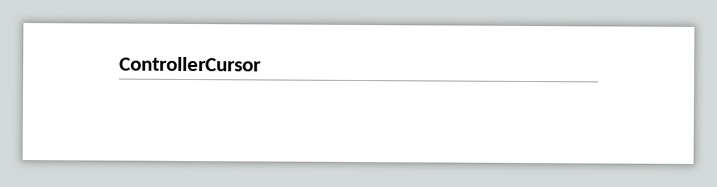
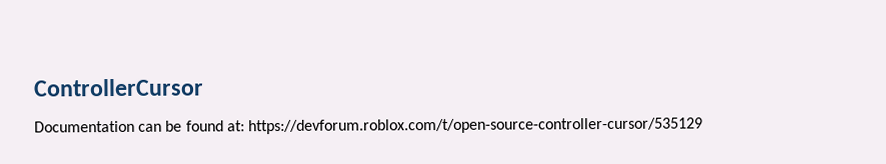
(262, 64) none -> [34,117,703,135] // Documentation can be found at: https://devforum.roblox.com/t/open-source-controller-cursor/535129

